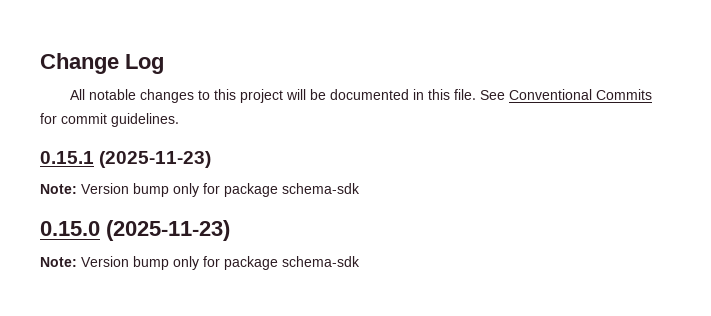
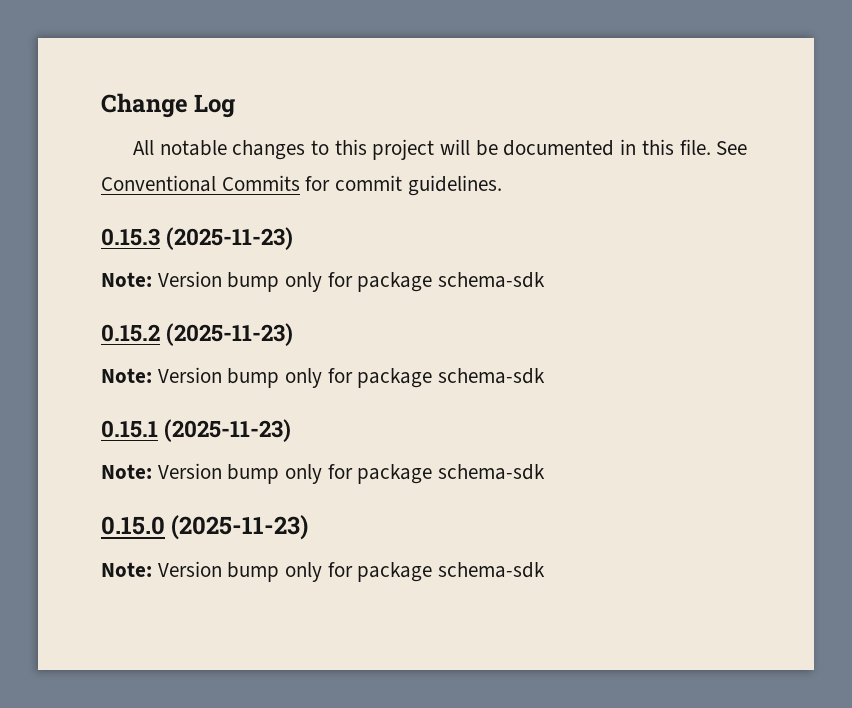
(179, 120) none -> [101,227,294,250] [101,271,546,292] [101,323,294,346] [101,367,546,388] // 0.15.3 (2025-11-23) // Note: Version bump only for package schema-sdk // 0.15.2 (2025-11-23) // Note: Version bump only for package schema-sdk

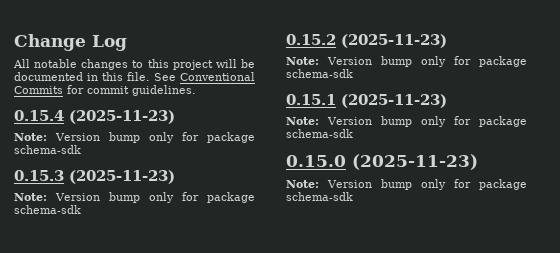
(502, 185) none -> [14,110,175,124] [14,132,255,143] [14,145,81,154] // 0.15.4 (2025-11-23) // Note: Version bump only for package schema-sdk

